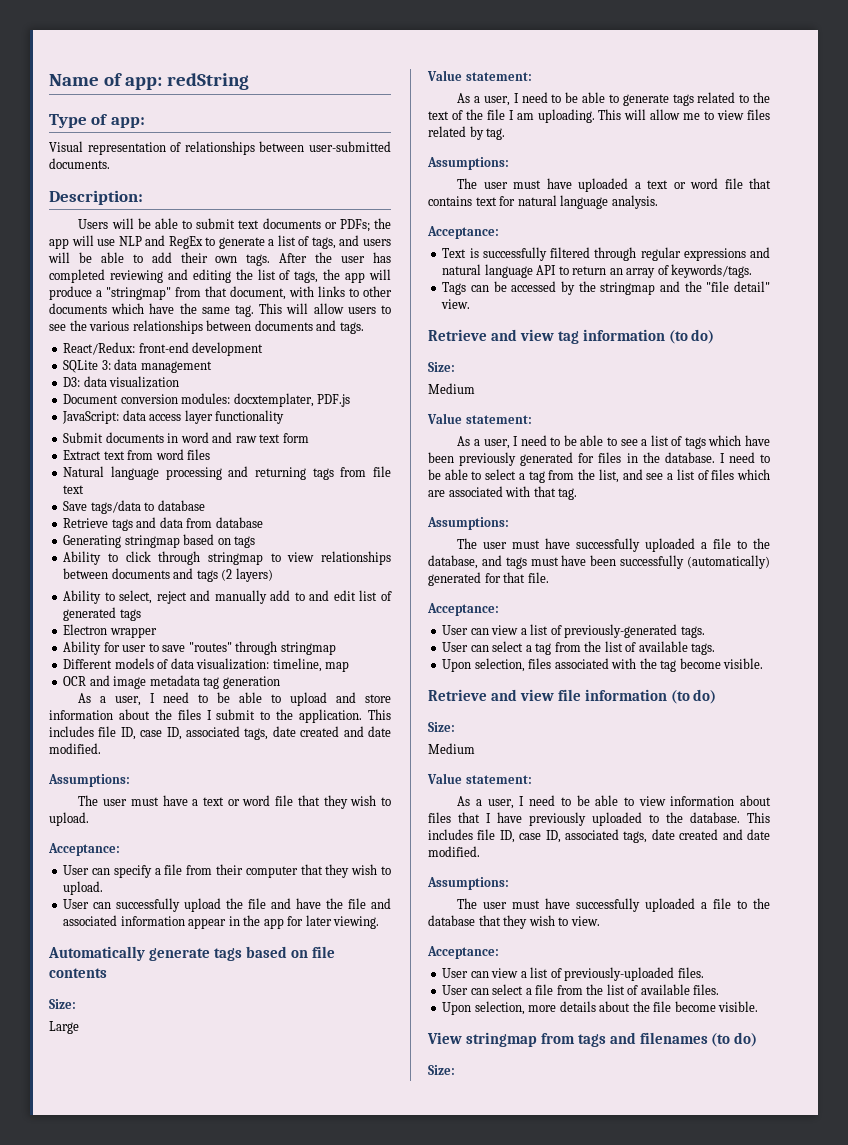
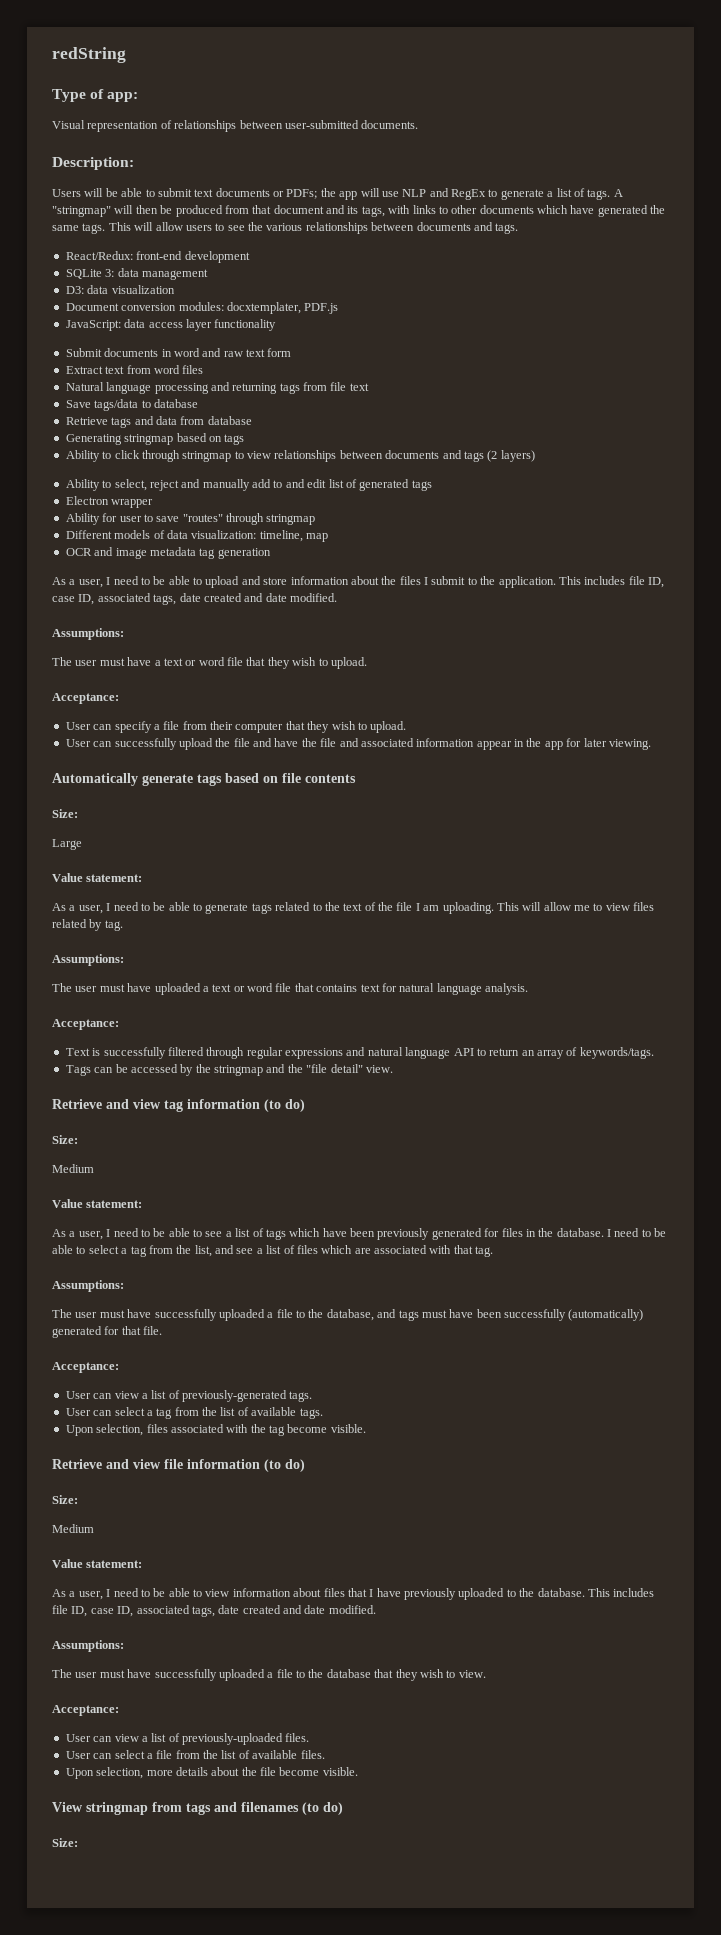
[49,73,162,90] Name of app: -> (52, 55) none
[311,235,392,249] [48,252,392,266] [49,269,391,283] [49,286,286,300] tags, and users will be able to add their own tags. After the user has completed reviewing and editing the list of tags, the app will produce a "stringmap" from that document, -> [587,189,623,200] [52,205,385,217] tags. A "stringmap" will then be produced from that document and its tags,
(175, 308) none -> [597,205,648,217] generated
[234,305,254,317] tag. -> [82,223,106,234] tags.

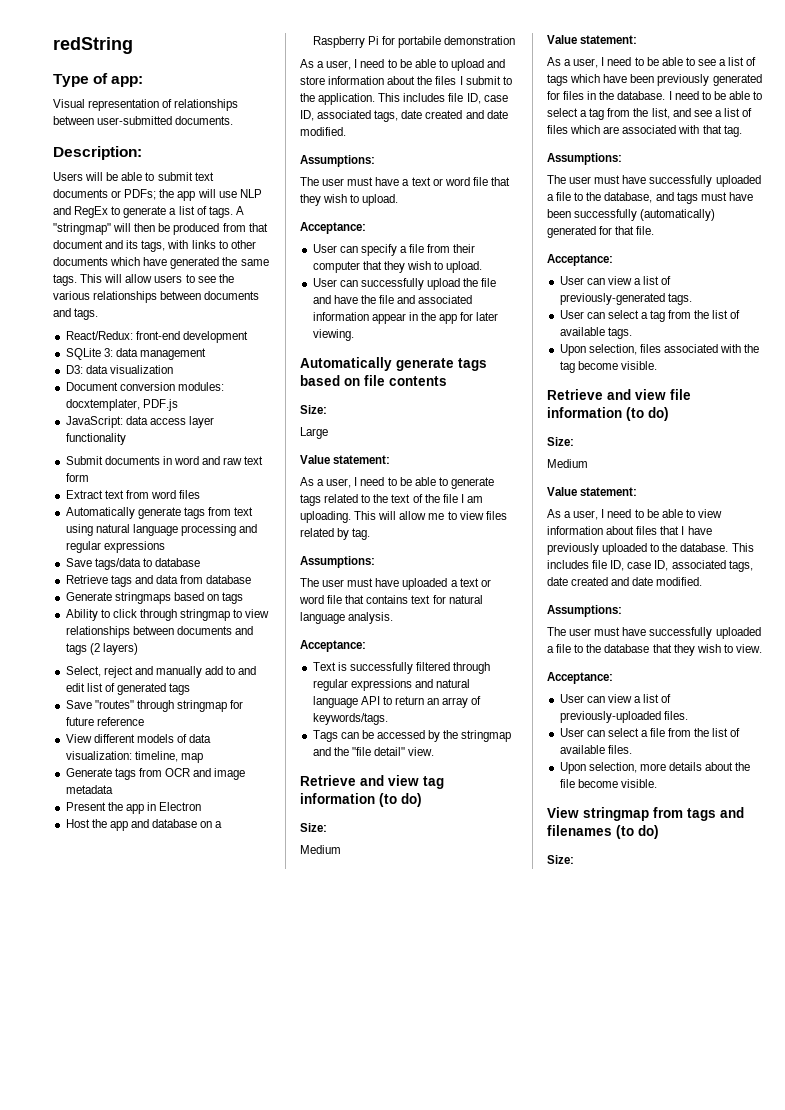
[65,382,369,394] Natural language processing and returning tags from file text -> [65,507,254,519] [65,524,258,536] [65,541,165,553] Automatically generate tags from text using natural language processing and regular expressions
[65,434,174,445] Generating stringmap -> [65,592,171,604] Generate stringmaps
[65,479,147,491] Ability to select, -> [65,666,101,677] Select,
[65,496,154,508] [65,513,316,525] [65,530,112,539] Electron wrapper // Ability for user to save "routes" through stringmap // Different -> [65,700,244,712] [65,717,144,726] [65,734,135,743] Save "routes" through stringmap for future reference // View different
(328, 537) none -> [65,768,162,780] Generate tags from
[199,548,271,559] tag generation -> [65,802,202,814] [65,819,223,831] [312,36,516,48] // Present the app in Electron // Host the app and database on a Raspberry Pi for portabile demonstration

